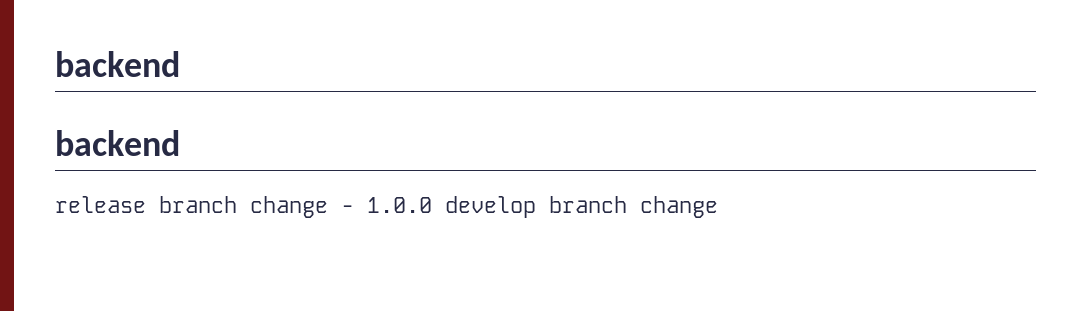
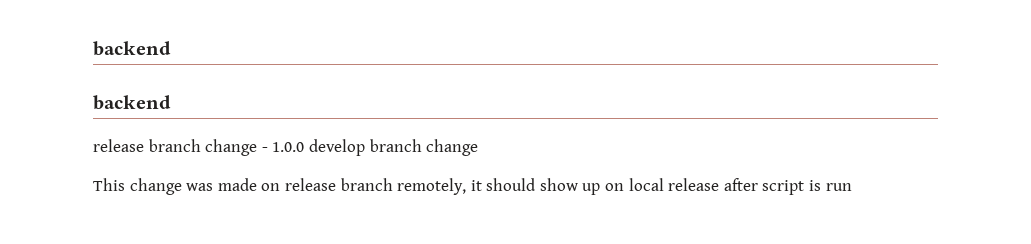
(718, 207) none -> [93,178,852,195] // This change was made on release branch remotely, it should show up on local release after script is run

